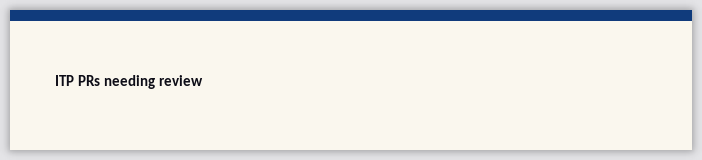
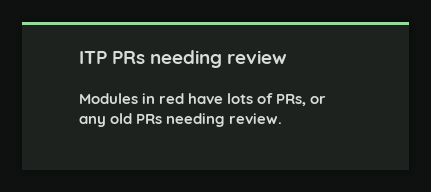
(204, 80) none -> [79,93,327,106] [79,113,283,127] // Modules in red have lots of PRs, or any old PRs needing review.

